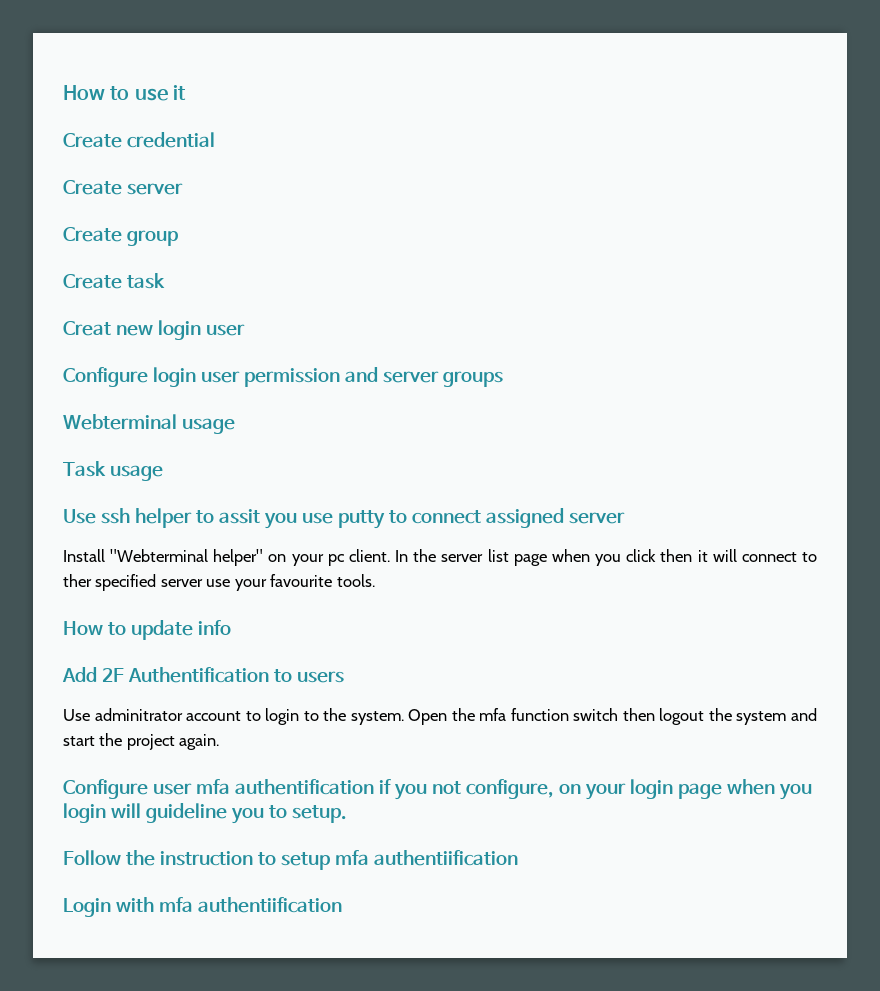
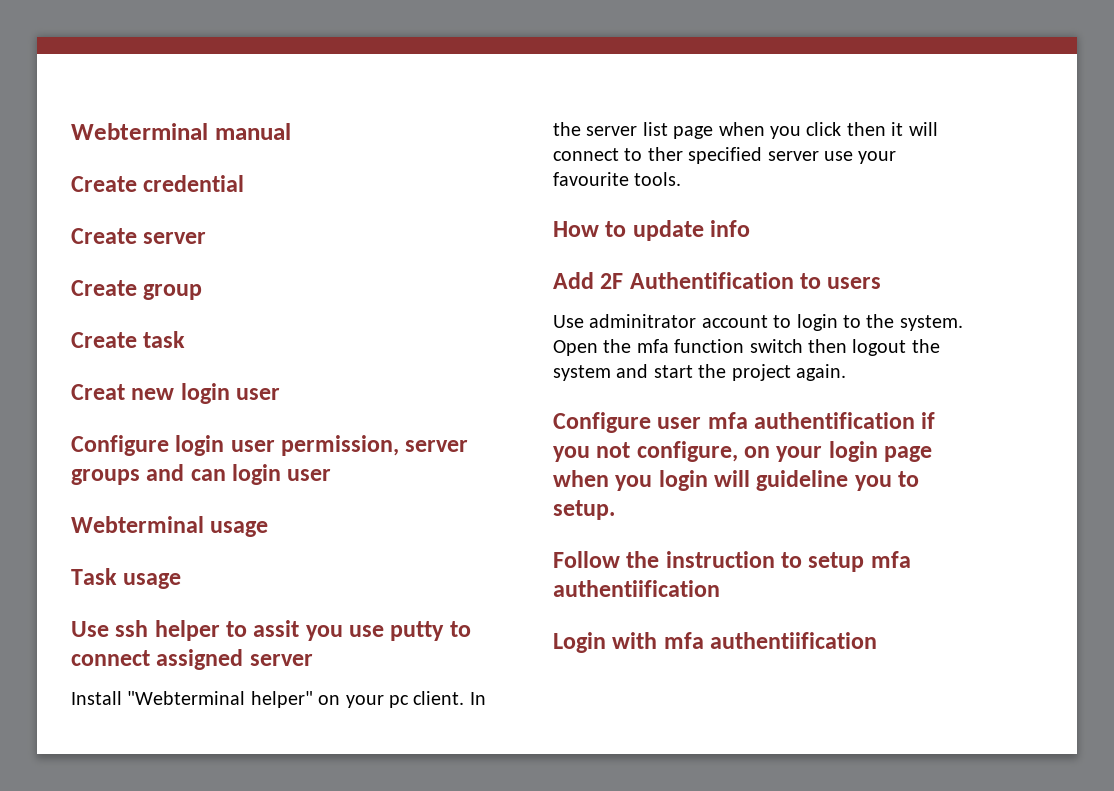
[63,85,187,101] How to use it -> [71,123,291,140] Webterminal manual
[243,367,378,387] permission and -> [281,435,400,456] permission,
(503, 379) none -> [146,464,332,485] and can login user

